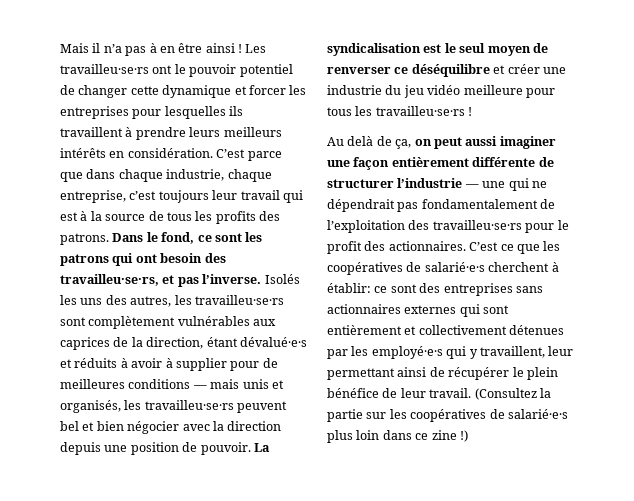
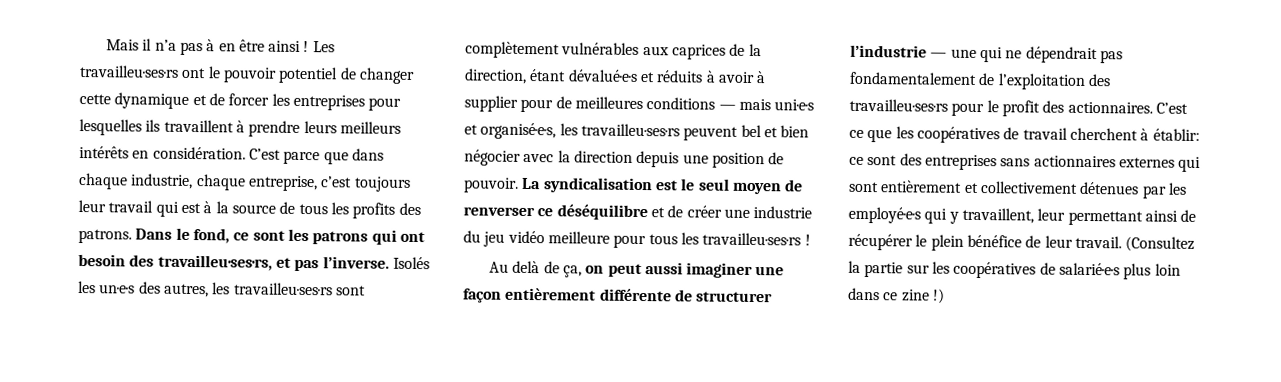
[60,64,149,74] travailleu·se·rs -> [79,65,179,78] travailleu·ses·rs
(247, 90) none -> [208,93,225,106] de
[60,274,159,286] travailleu·se·rs, -> [157,254,273,271] travailleu·ses·rs,
[80,298,103,305] uns -> [99,284,136,294] un·e·s
[194,295,284,305] travailleu·se·rs -> [233,282,333,296] travailleu·ses·rs
[242,379,284,389] [60,400,234,413] unis et organisés, les travailleu·se·rs -> [774,99,815,111] [464,122,680,140] uni·e·s et organisé·e·s, les travailleu·ses·rs
(506, 69) none -> [667,205,684,218] de
[375,106,465,116] travailleu·se·rs -> [702,232,802,246] travailleu·ses·rs
[432,220,522,230] travailleu·se·rs -> [849,98,948,112] travailleu·ses·rs
[424,262,485,272] salarié·e·s -> [1022,127,1068,140] travail

